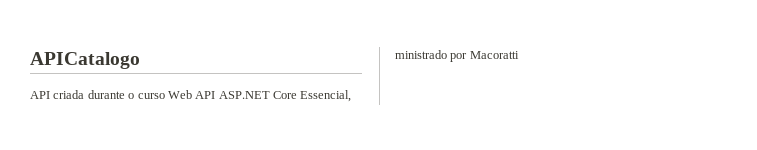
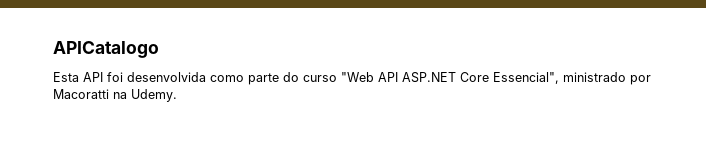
[30,90,192,99] API criada durante o curso Web -> [53,72,374,85] Esta API foi desenvolvida como parte do curso "Web
[300,90,352,102] Essencial, -> [493,72,559,84] Essencial",
(519, 55) none -> [113,89,177,102] na Udemy.

